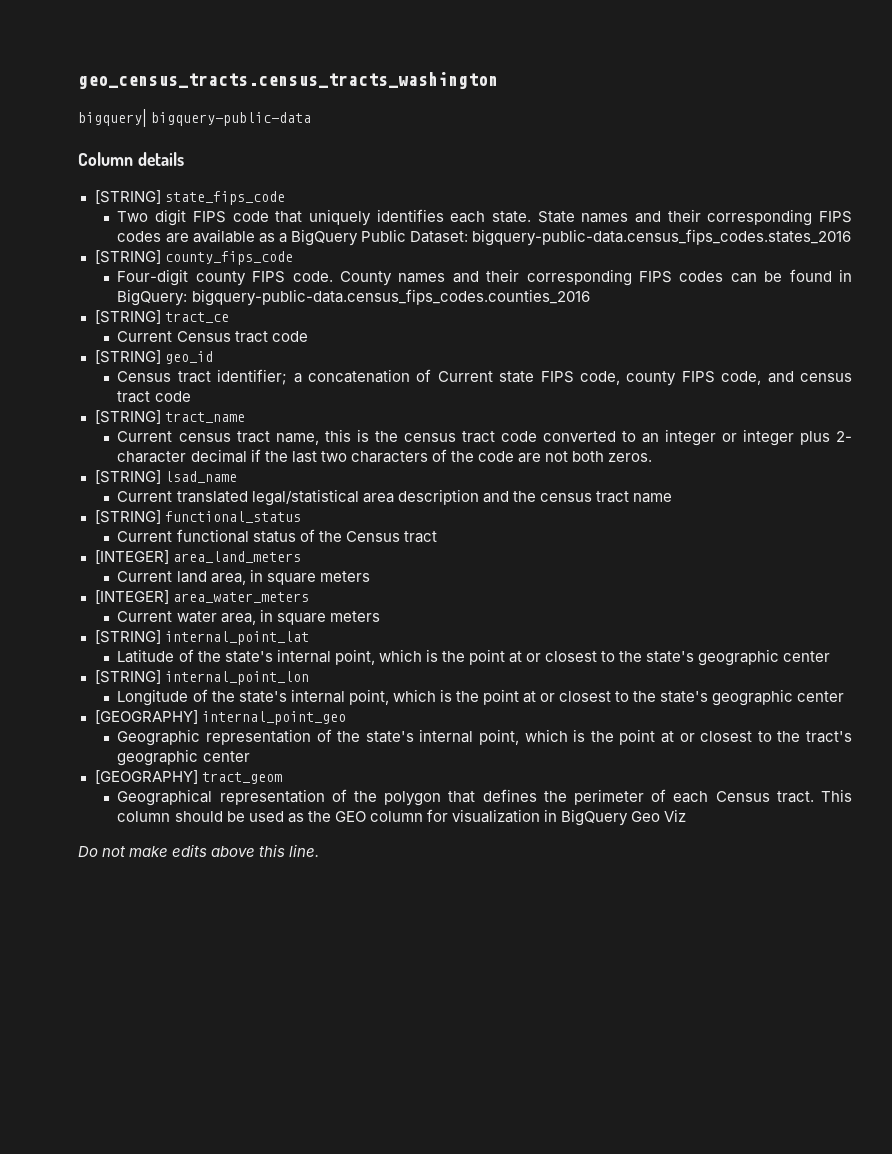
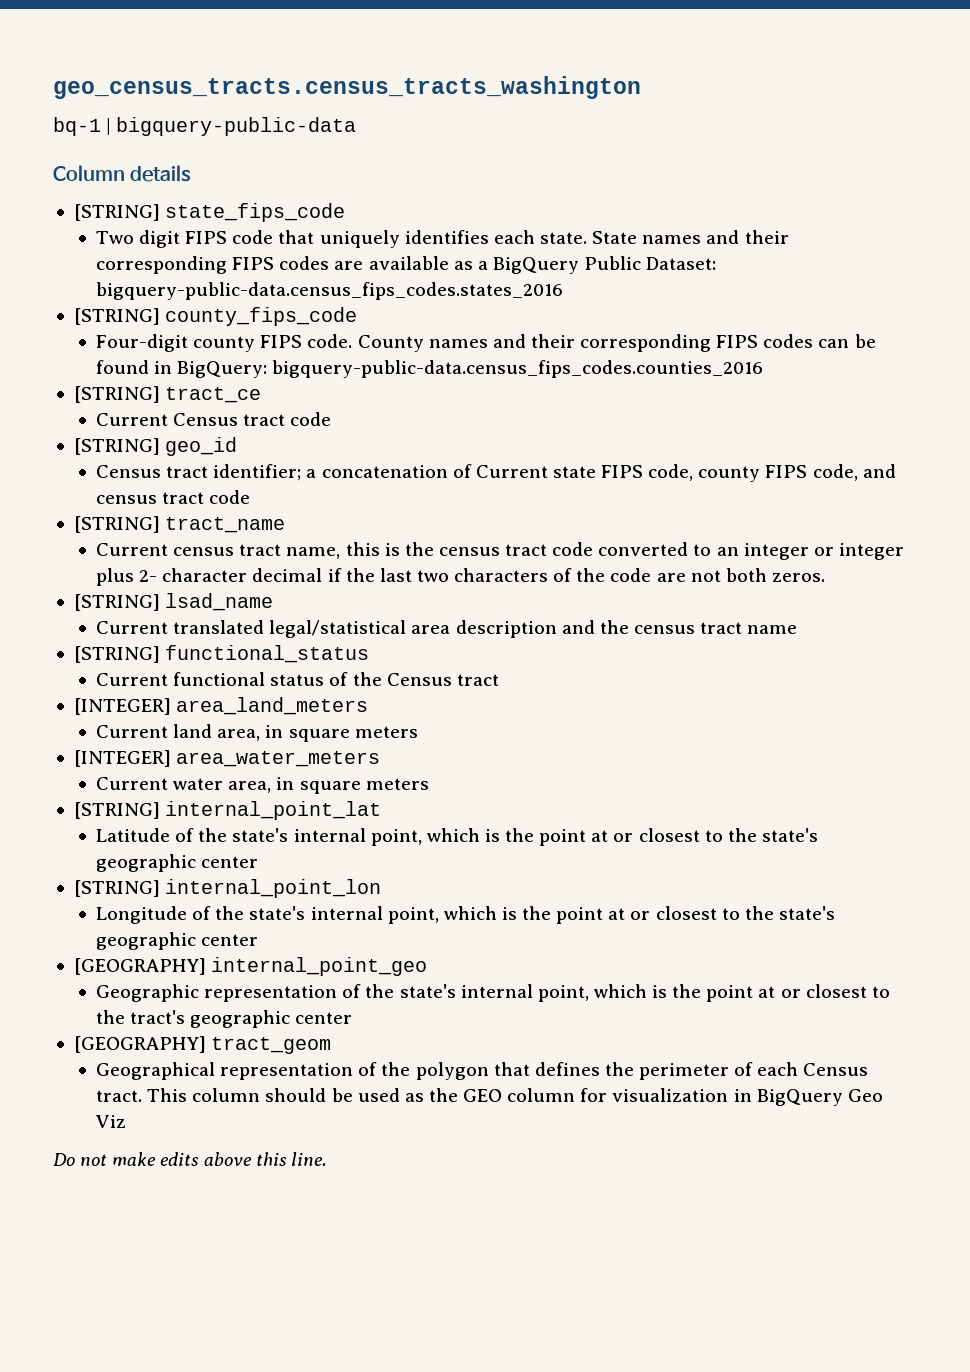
[78,109,147,127] bigquery| -> [53,117,112,136] bq-1 |

